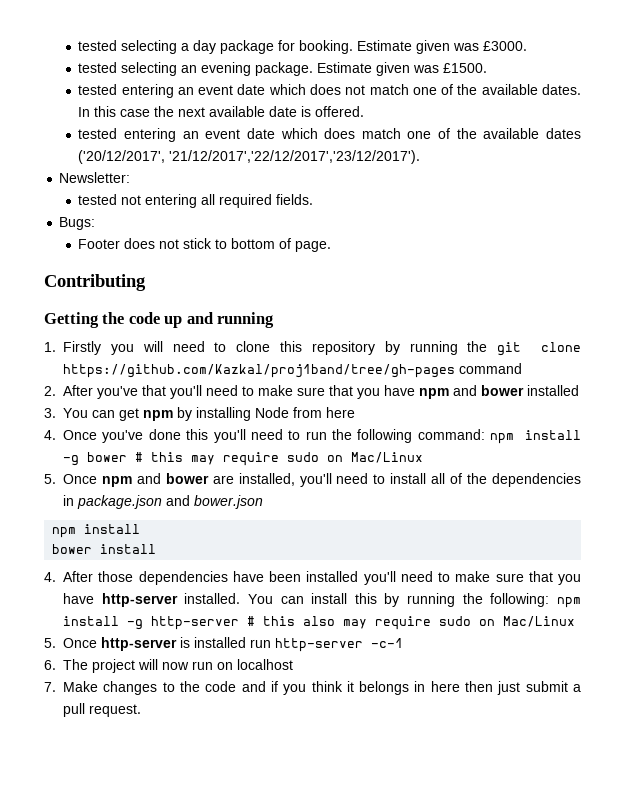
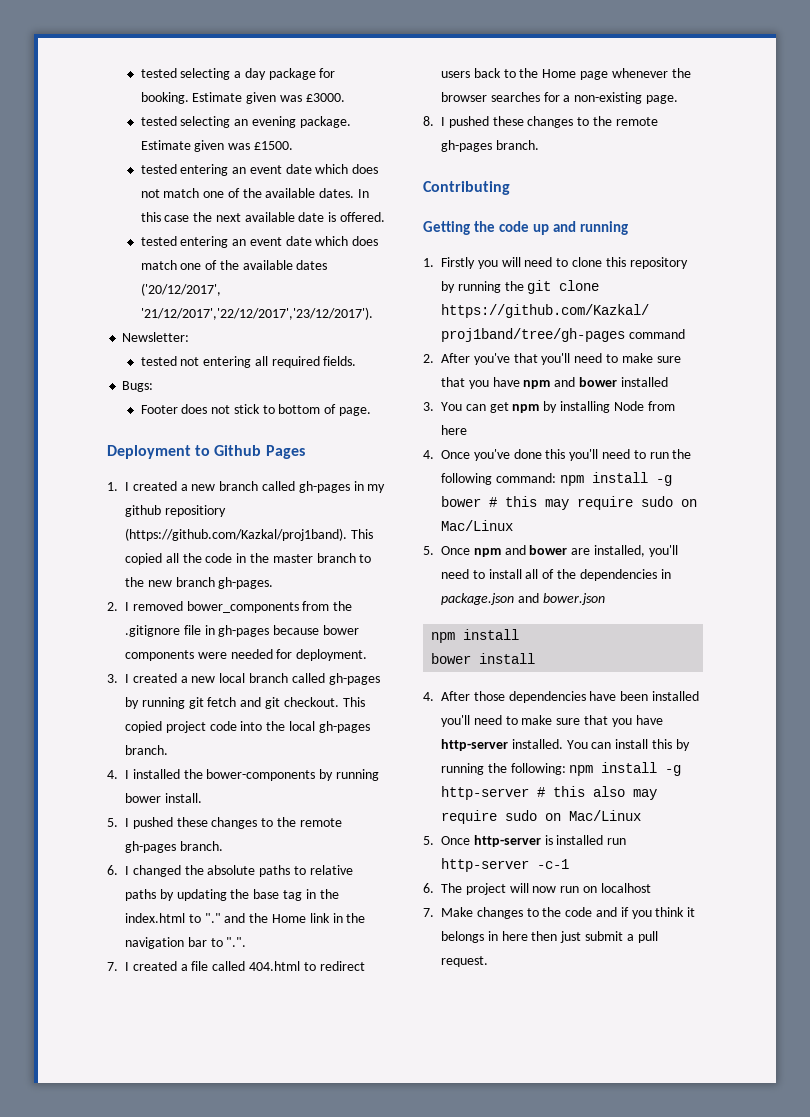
(332, 246) none -> [107,445,305,459] [107,481,386,493] [125,505,226,517] [125,528,373,541] [125,553,372,565] [125,577,274,589] [107,601,353,613] [125,625,360,637] [125,649,368,661] [107,673,380,685] [125,697,365,709] [125,721,370,733] [125,745,169,755] [107,769,380,781] [125,793,202,803] [107,817,342,829] [125,841,223,853] [107,865,353,877] [125,889,339,901] [125,913,366,923] [125,937,247,949] [107,961,365,971] [441,68,691,80] [441,92,679,104] [423,116,658,128] [441,140,539,152] // Deployment to Github Pages // 1. I created a new branch called gh-pages in my github repositiory (https://github.com/Kazkal/proj1band). This copied all the code in the master branch to the new branch gh-pages. // 2. I removed bower_components from the .gitignore file in gh-pages because bower components were needed for deployment. // 3. I created a new local branch called gh-pages by running git fetch and git checkout. This copied project code into the local gh-pages branch. // 4. I installed the bower-components by running bower install. // 5. I pushed these changes to the remote gh-pages branch. // 6. I changed the absolute paths to relative paths by updating the base tag in the index.html to "." and the Home link in the navigation bar to ".". // 7. I created a file called 404.html to redirect users back to the Home page whenever the browser searches for a non-existing page. // 8. I pushed these changes to the remote gh-pages branch.

